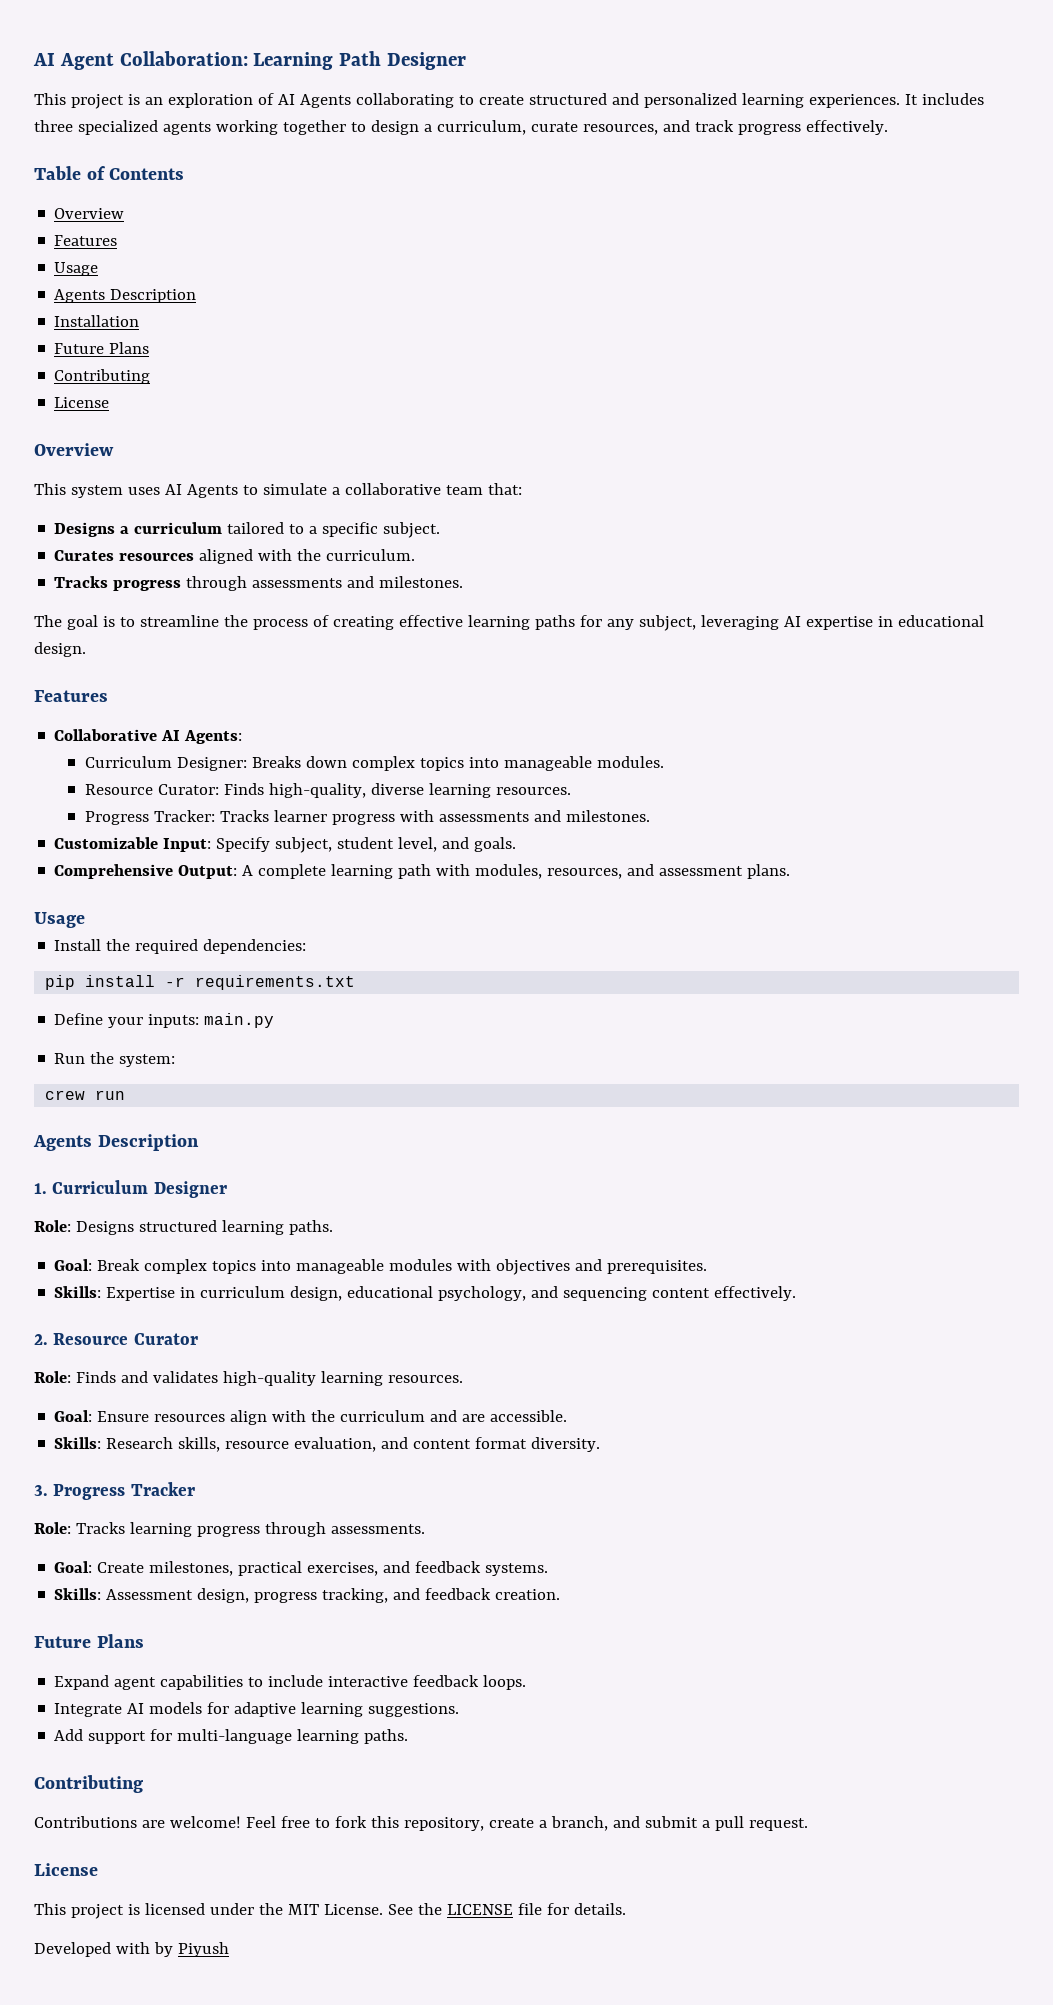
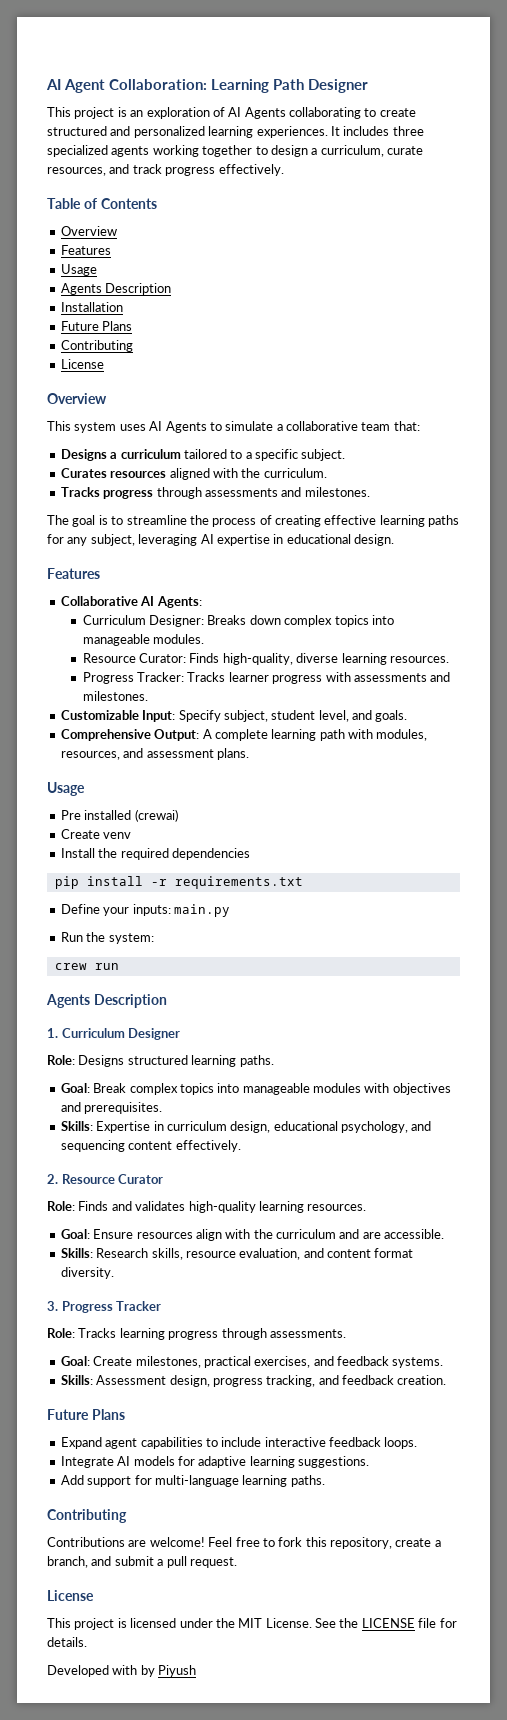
(85, 920) none -> [60,809,178,822] [60,829,132,839] // Pre installed (crewai) // Create venv
[203,939,307,954] dependencies: -> [171,848,250,860] dependencies

